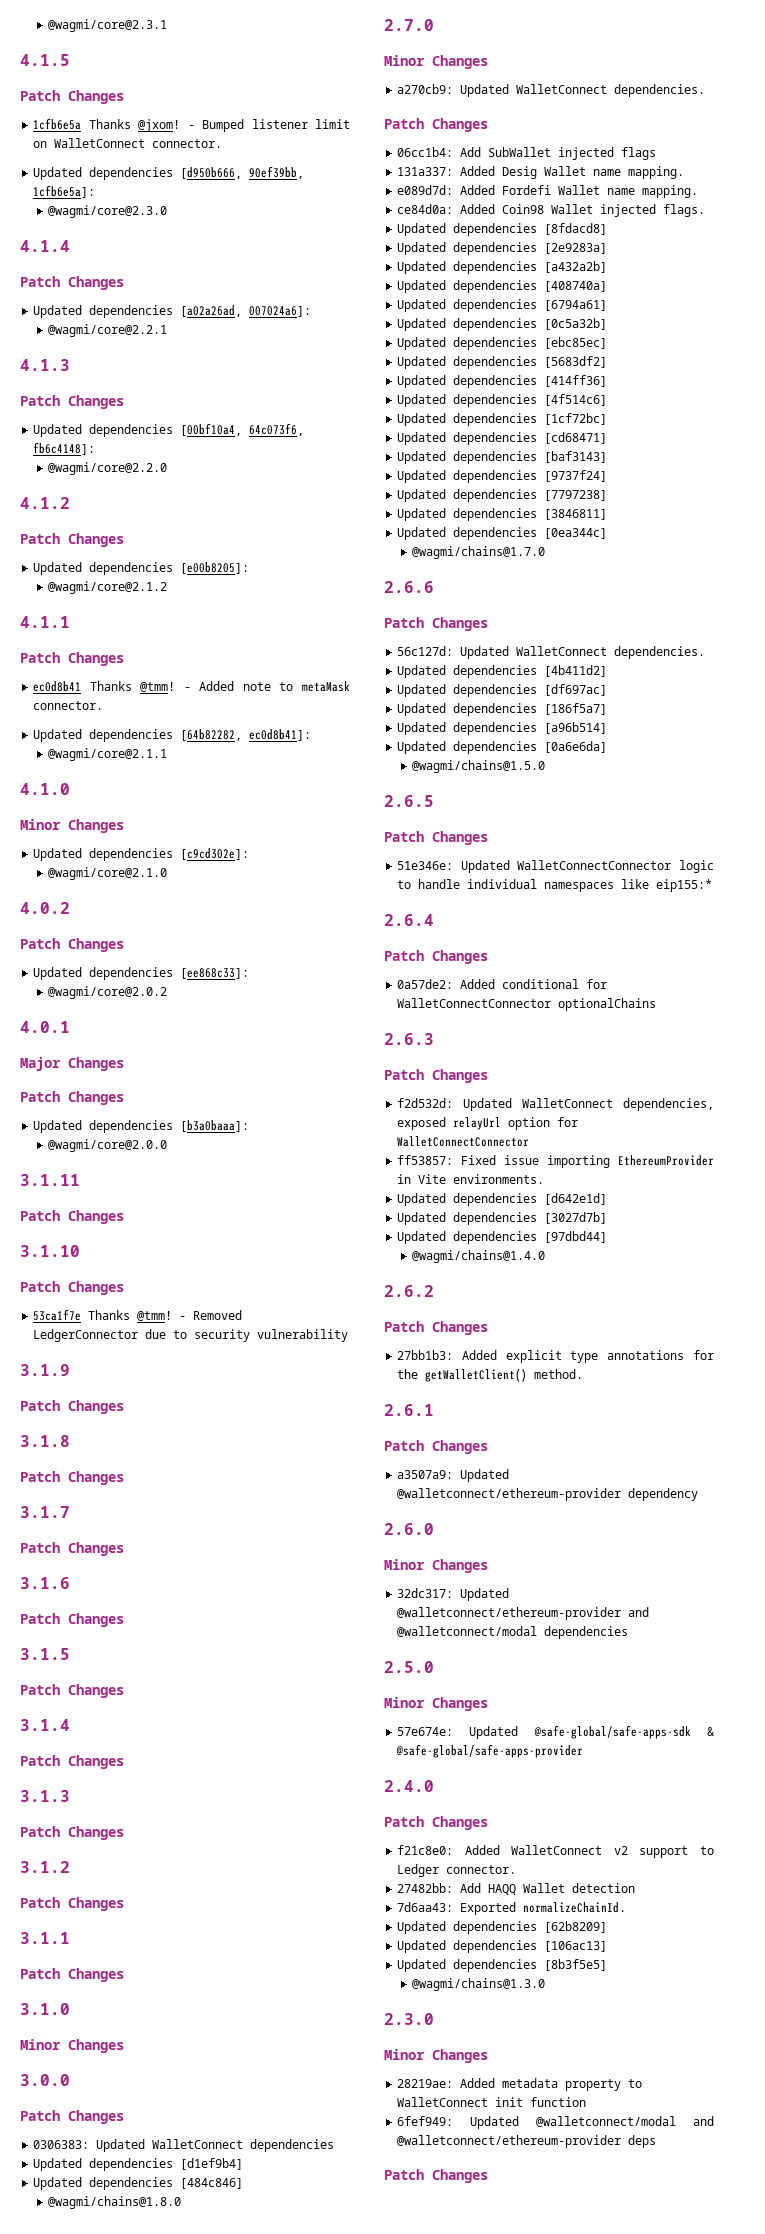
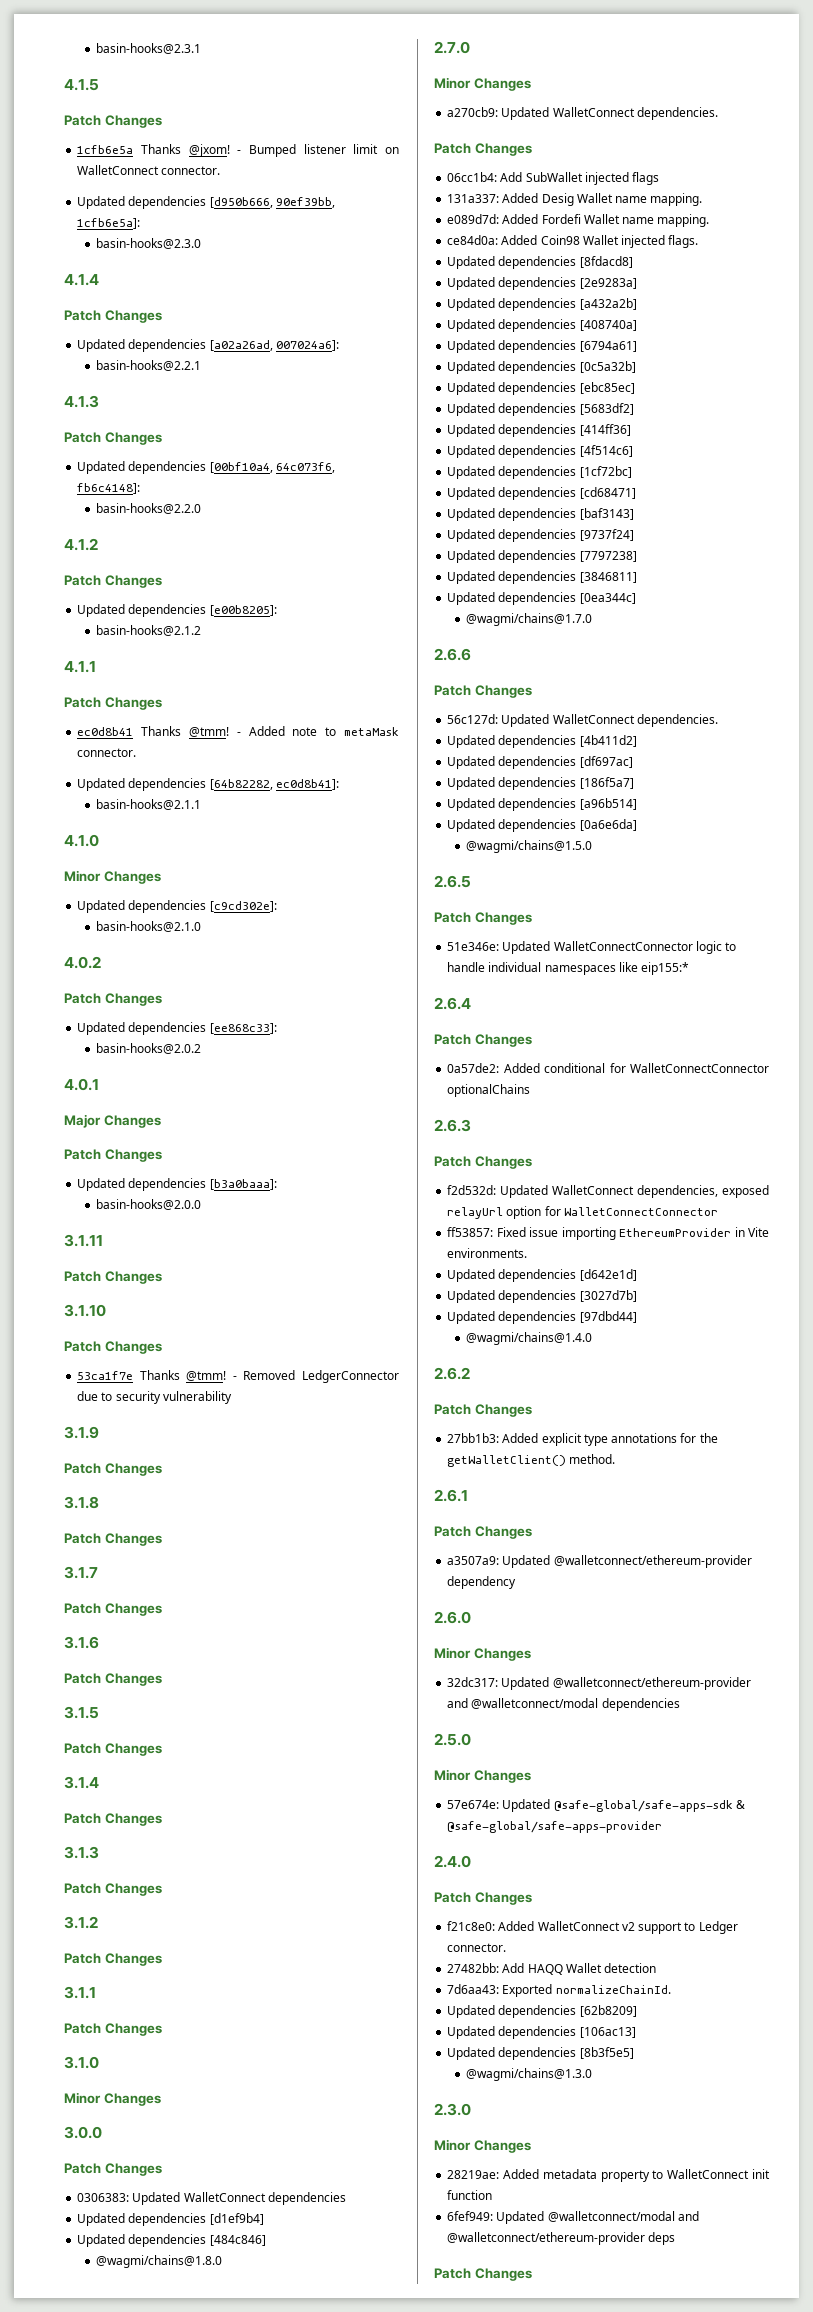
[47,19,167,32] @wagmi/core@2.3.1 -> [95,43,201,54] basin-hooks@2.3.1
[47,205,167,218] @wagmi/core@2.3.0 -> [95,238,201,249] basin-hooks@2.3.0
[47,324,167,337] @wagmi/core@2.2.1 -> [95,360,201,371] basin-hooks@2.2.1
[47,462,167,475] @wagmi/core@2.2.0 -> [95,503,201,514] basin-hooks@2.2.0
[47,581,167,594] @wagmi/core@2.1.2 -> [95,625,201,636] basin-hooks@2.1.2
[47,748,167,761] @wagmi/core@2.1.1 -> [95,799,201,810] basin-hooks@2.1.1
[47,867,167,880] @wagmi/core@2.1.0 -> [95,921,201,932] basin-hooks@2.1.0
[47,986,167,999] @wagmi/core@2.0.2 -> [95,1043,201,1054] basin-hooks@2.0.2
[47,1139,167,1152] @wagmi/core@2.0.0 -> [95,1199,201,1210] basin-hooks@2.0.0

